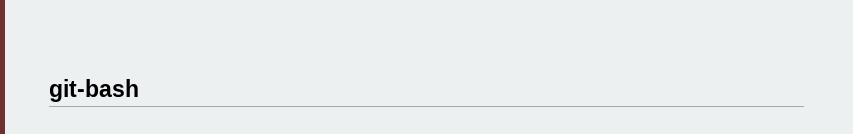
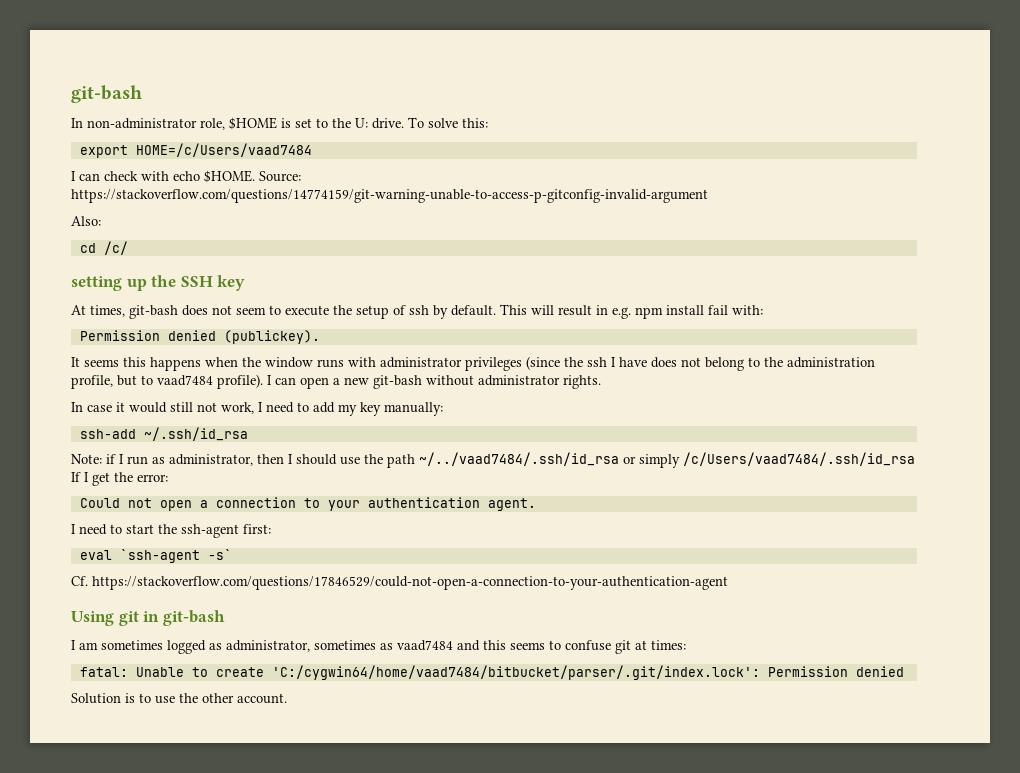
[49,79,139,102] git-bash -> [71,85,142,103] [71,117,488,130] [79,143,312,158] [71,170,301,183] [71,189,708,203] [71,216,101,226] [79,241,128,255] [71,275,246,291] [71,304,763,319] [79,330,320,344] [71,356,875,371] [71,374,601,389] [71,402,443,416] [79,427,248,441] [71,452,915,468] [71,472,168,486] [79,497,536,511] [71,524,271,538] [79,549,232,563] [71,576,728,590] [71,610,225,626] [71,640,686,654] [79,665,904,680] [71,693,287,704] git-bash // In non-administrator role, $HOME is set to the U: drive. To solve this: // export HOME=/c/Users/vaad7484 // I can check with echo $HOME. Source: https://stackoverflow.com/questions/14774159/git-warning-unable-to-access-p-gitconfig-invalid-argument // Also: // cd /c/ // setting up the SSH key // At times, git-bash does not seem to execute the setup of ssh by default. This will result in e.g. npm install fail with: // Permission denied (publickey). // It seems this happens when the window runs with administrator privileges (since the ssh I have does not belong to the administration profile, but to vaad7484 profile). I can open a new git-bash without administrator rights. // In case it would still not work, I need to add my key manually: // ssh-add ~/.ssh/id_rsa // Note: if I run as administrator, then I should use the path ~/../vaad7484/.ssh/id_rsa or simply /c/Users/vaad7484/.ssh/id_rsa If I get the error: // Could not open a connection to your authentication agent. // I need to start the ssh-agent first: // eval `ssh-agent -s` // Cf. https://stackoverflow.com/questions/17846529/could-not-open-a-connection-to-your-authentication-agent // Using git in git-bash // I am sometimes logged as administrator, sometimes as vaad7484 and this seems to confuse git at times: // fatal: Unable to create 'C:/cygwin64/home/vaad7484/bitbucket/parser/.git/index.lock': Permission denied // Solution is to use the other account.

